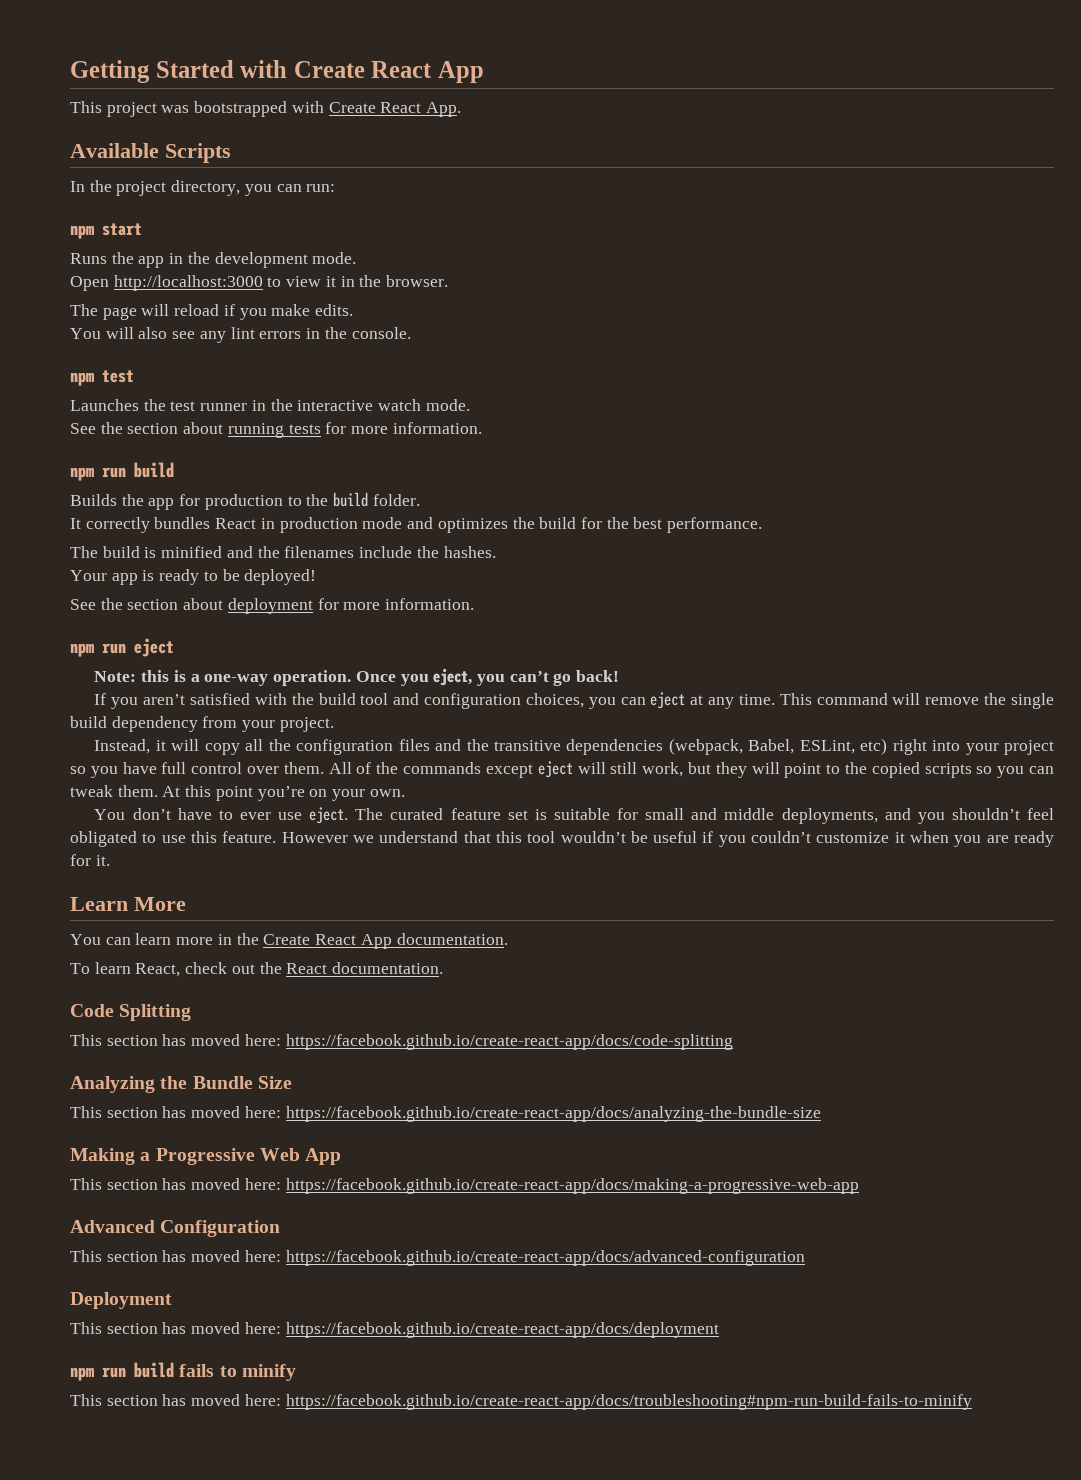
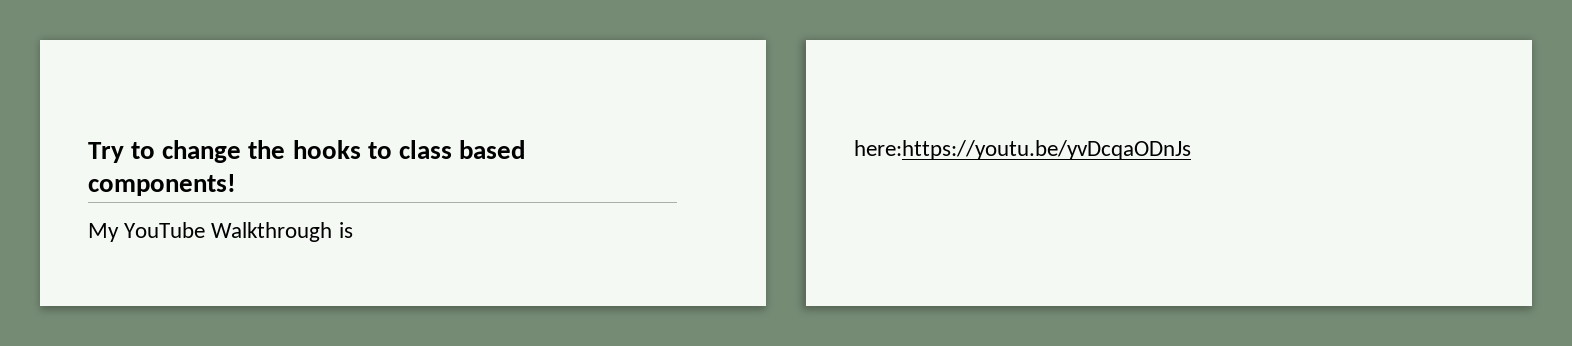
[70,60,485,83] [70,101,462,117] [70,143,231,163] [70,180,336,196] [70,223,142,239] [70,252,357,268] [70,275,449,291] [70,304,354,320] [70,327,411,343] [70,370,134,386] [70,399,470,411] [70,422,482,438] [70,462,174,481] [70,492,420,510] [70,517,763,533] [70,546,496,558] [70,569,317,585] [70,598,475,614] [70,638,174,657] [94,668,620,686] [94,692,1054,709] [70,716,334,732] [94,738,1054,755] [70,761,1054,778] [70,785,405,801] [94,807,1054,824] [70,831,1055,847] [70,854,110,866] [70,897,186,911] [70,933,508,949] [70,962,444,977] [70,1004,192,1021] [70,1034,733,1050] [70,1076,292,1093] [70,1106,821,1122] [70,1148,342,1165] [70,1178,859,1194] [70,1220,281,1237] [70,1250,805,1266] [70,1292,172,1309] [70,1322,719,1338] [70,1362,296,1381] [70,1394,972,1410] Getting Started with Create React App // This project was bootstrapped with Create React App. // Available Scripts // In the project directory, you can run: // npm start // Runs the app in the development mode. // Open http://localhost:3000 to view it in the browser. // The page will reload if you make edits. // You will also see any lint errors in the console. // npm test // Launches the test runner in the interactive watch mode. // See the section about running tests for more information. // npm run build // Builds the app for production to the build folder. // It correctly bundles React in production mode and optimizes the build for the best performance. // The build is minified and the filenames include the hashes. // Your app is ready to be deployed! // See the section about deployment for more information. // npm run eject // Note: this is a one-way operation. Once you eject, you can’t go back! // If you aren’t satisfied with the build tool and configuration choices, you can eject at any time. This command will remove the single build dependency from your project. // Instead, it will copy all the configuration files and the transitive dependencies (webpack, Babel, ESLint, etc) right into your project so you have full control over them. All of the commands except eject will still work, but they will point to the copied scripts so you can tweak them. At this point you’re on your own. // You don’t have to ever use eject. The curated feature set is suitable for small and middle deployments, and you shouldn’t feel obligated to use this feature. However we understand that this tool wouldn’t be useful if you couldn’t customize it when you are ready for it. // Learn More // You can learn more in the Create React App documentation. // To learn React, check out the React documentation. // Code Splitting // This section has moved here: https://facebook.github.io/create-react-app/docs/code-splitting // Analyzing the Bundle Size // This section has moved here: https://facebook.github.io/create-react-app/docs/analyzing-the-bundle-size // Making a Progressive Web App // This section has moved here: https://facebook.github.io/create-react-app/docs/making-a-progressive-web-app // Advanced Configuration // This section has moved here: https://facebook.github.io/create-react-app/docs/advanced-configuration // Deployment // This section has moved here: https://facebook.github.io/create-react-app/docs/deployment // npm run build fails to minify // This section has moved here: https://facebook.github.io/create-react-app/docs/troubleshooting#npm-run-build-fails-to-minify -> [88,140,526,163] [88,174,236,196] [88,222,353,242] [854,140,1191,160] Try to change the hooks to class based components! // My YouTube Walkthrough is here:https://youtu.be/yvDcqaODnJs

